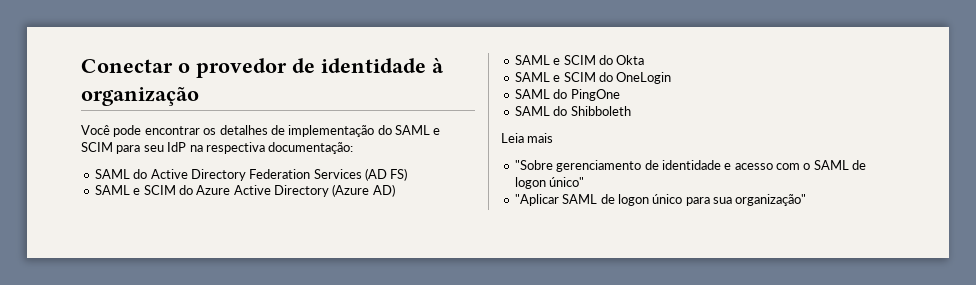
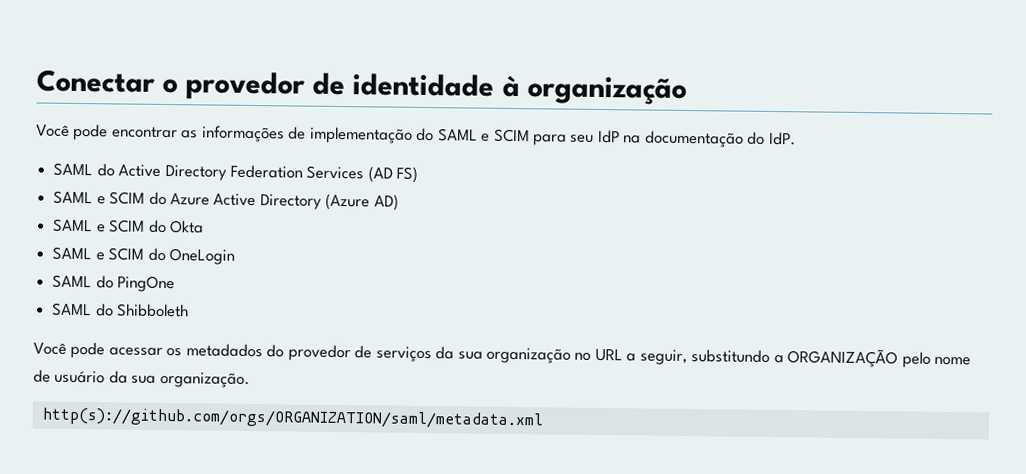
[203,125,268,135] os detalhes -> [181,125,285,143] as informações
[205,142,354,154] respectiva documentação: -> [644,130,796,148] documentação do IdP.
[501,133,554,143] [514,160,867,172] [514,177,585,189] [514,194,807,206] Leia mais // "Sobre gerenciamento de identidade e acesso com o SAML de logon único" // "Aplicar SAML de logon único para sua organização" -> [33,341,972,368] [33,369,250,388] [41,407,543,430] Você pode acessar os metadados do provedor de serviços da sua organização no URL a seguir, substitundo a ORGANIZAÇÃO pelo nome de usuário da sua organização. // http(s)://github.com/orgs/ORGANIZATION/saml/metadata.xml

